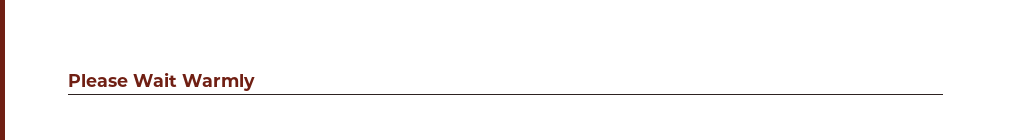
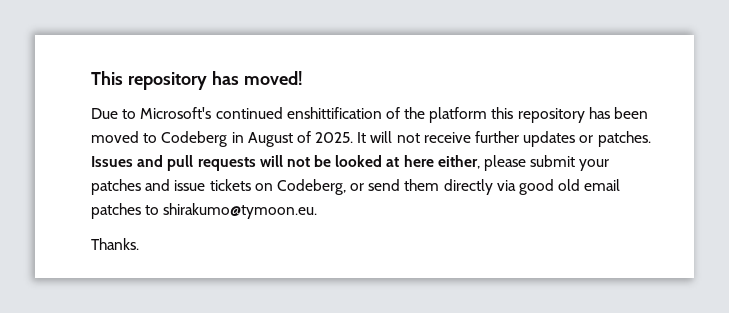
[68,72,255,91] Please Wait Warmly -> [91,71,303,90] [91,107,649,123] [91,131,651,147] [91,155,610,171] [91,179,621,195] [91,203,318,219] [91,238,139,250] This repository has moved! // Due to Microsoft's continued enshittification of the platform this repository has been moved to Codeberg in August of 2025. It will not receive further updates or patches. Issues and pull requests will not be looked at here either, please submit your patches and issue tickets on Codeberg, or send them directly via good old email patches to shirakumo@tymoon.eu. // Thanks.

